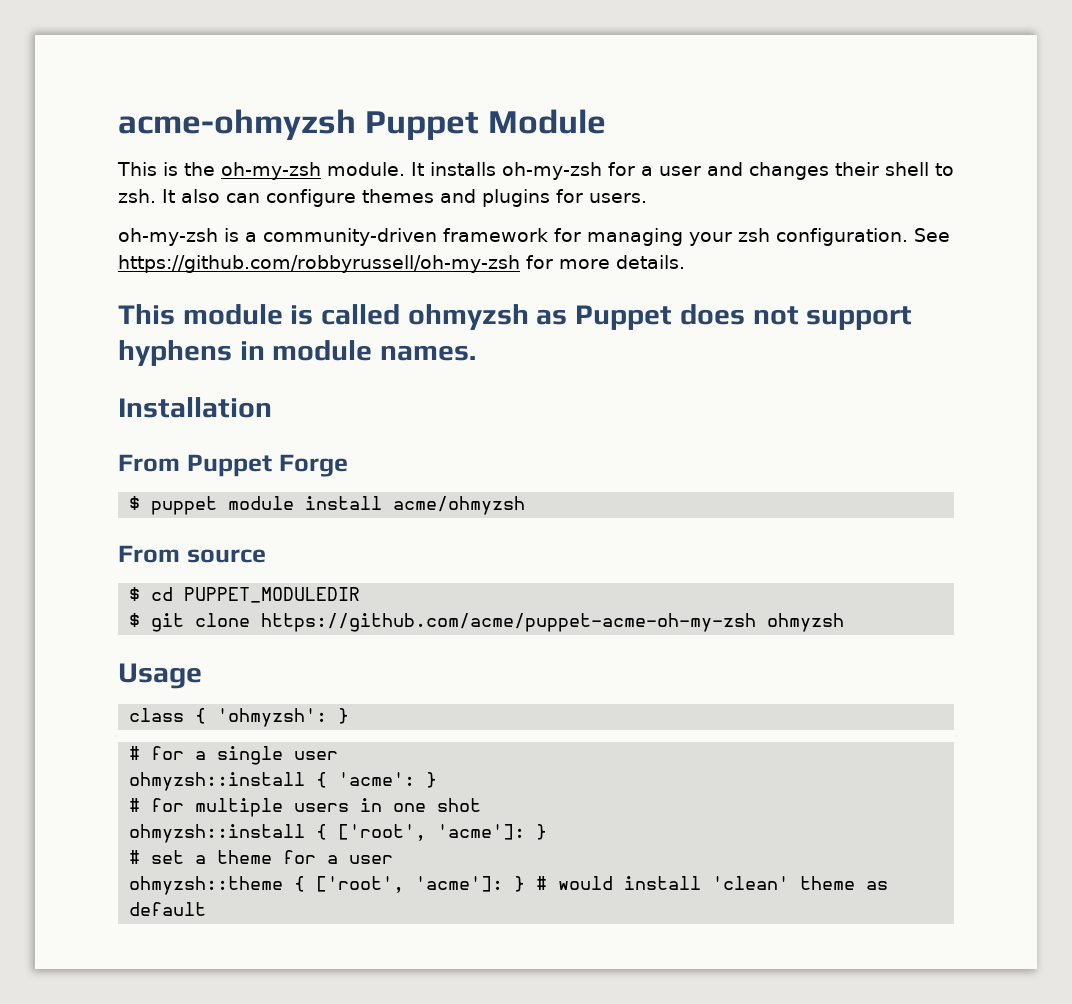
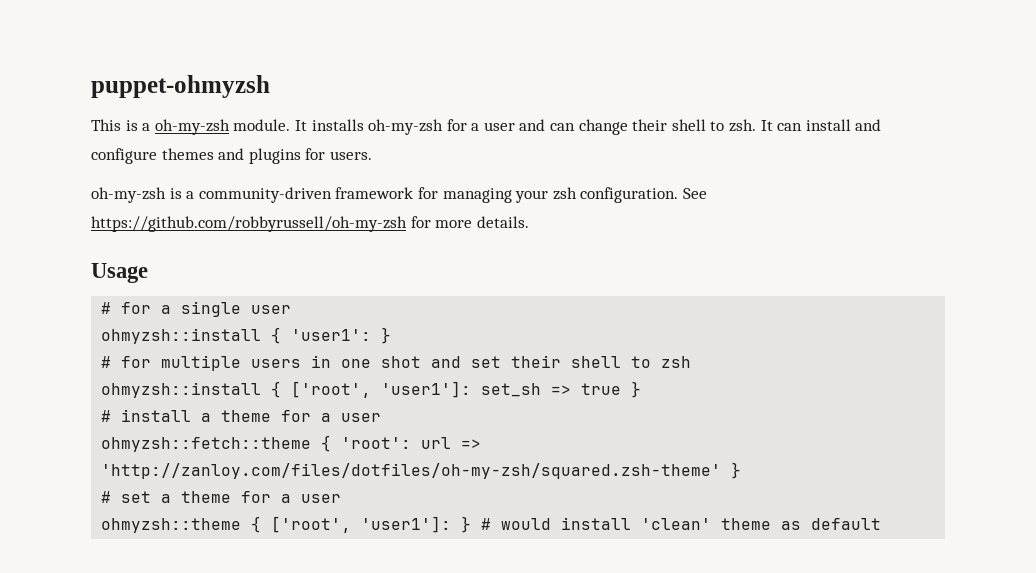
[118,109,607,140] acme-ohmyzsh Puppet Module -> [91,75,270,98] puppet-ohmyzsh
[184,162,215,176] the -> [142,123,151,131] a
[749,162,829,180] changes -> [550,119,628,135] can change
[181,189,260,203] also can -> [777,119,882,131] can install and
[118,304,913,330] [118,340,477,366] [118,397,272,418] [118,454,348,477] [129,496,526,515] [118,545,266,563] [129,587,361,603] [129,613,845,632] [118,663,202,689] [129,708,350,727] This module is called ohmyzsh as Puppet does not support hyphens in module names. // Installation // From Puppet Forge // $ puppet module install acme/ohmyzsh // From source // $ cd PUPPET_MODULEDIR // $ git clone https://github.com/acme/puppet-acme-oh-my-zsh ohmyzsh // Usage // class { 'ohmyzsh': } -> [91,263,148,283] Usage
[338,772,416,786] 'acme': -> [291,329,372,341] 'user1':
[129,824,526,843] // ohmyzsh::install { ['root', 'acme']: -> [431,355,692,368] [101,381,642,398] [101,409,382,422] [101,435,482,452] [101,463,722,479] and set their shell to zsh // ohmyzsh::install { ['root', 'user1']: set_sh => true } // # install a theme for a user // ohmyzsh::fetch::theme { 'root': url => 'http://zanloy.com/files/dotfiles/oh-my-zsh/squared.zsh-theme'
[415,876,504,892] 'acme']: -> [361,516,452,533] 'user1']:

